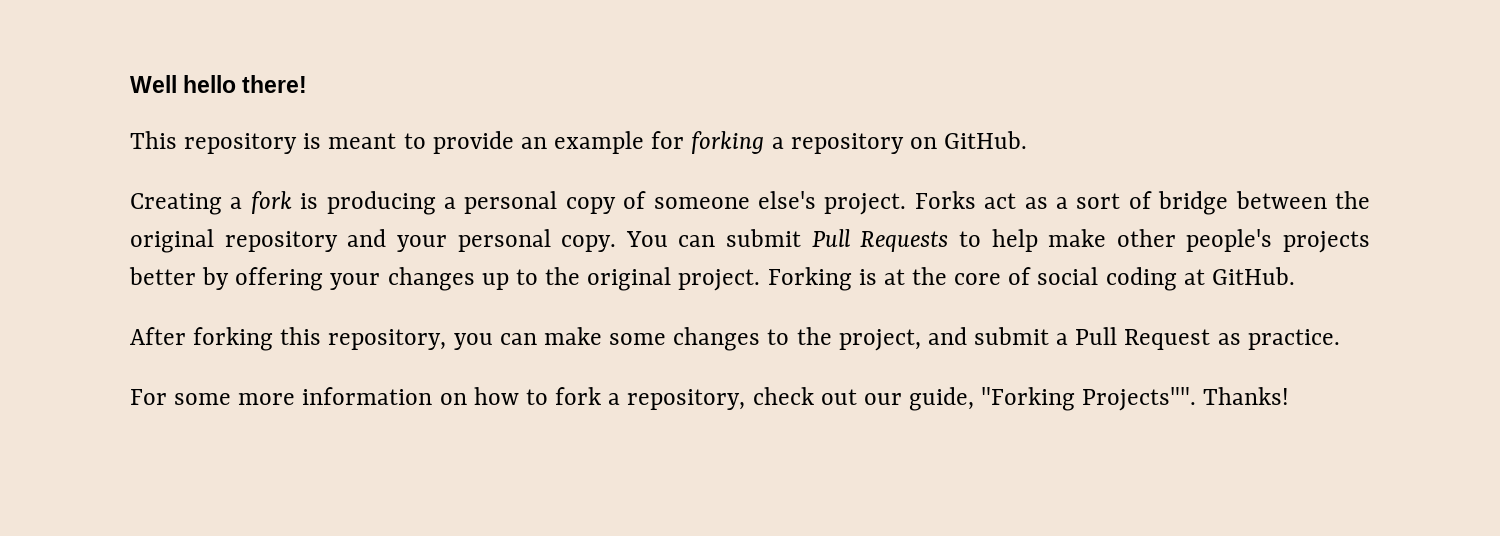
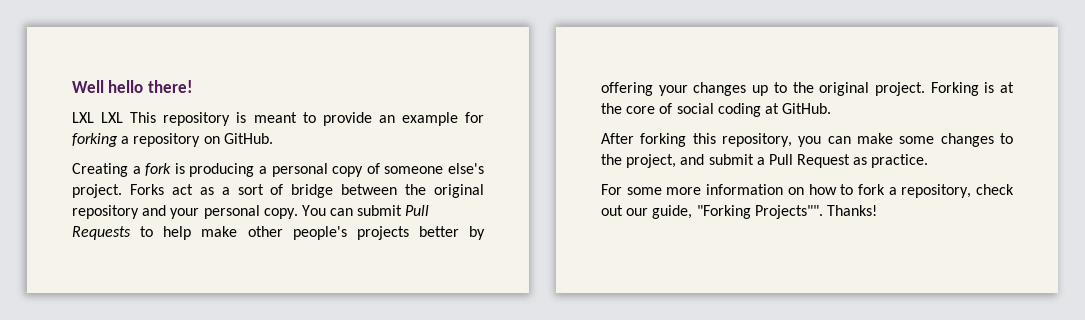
(308, 84) none -> [72,112,124,123] LXL LXL

